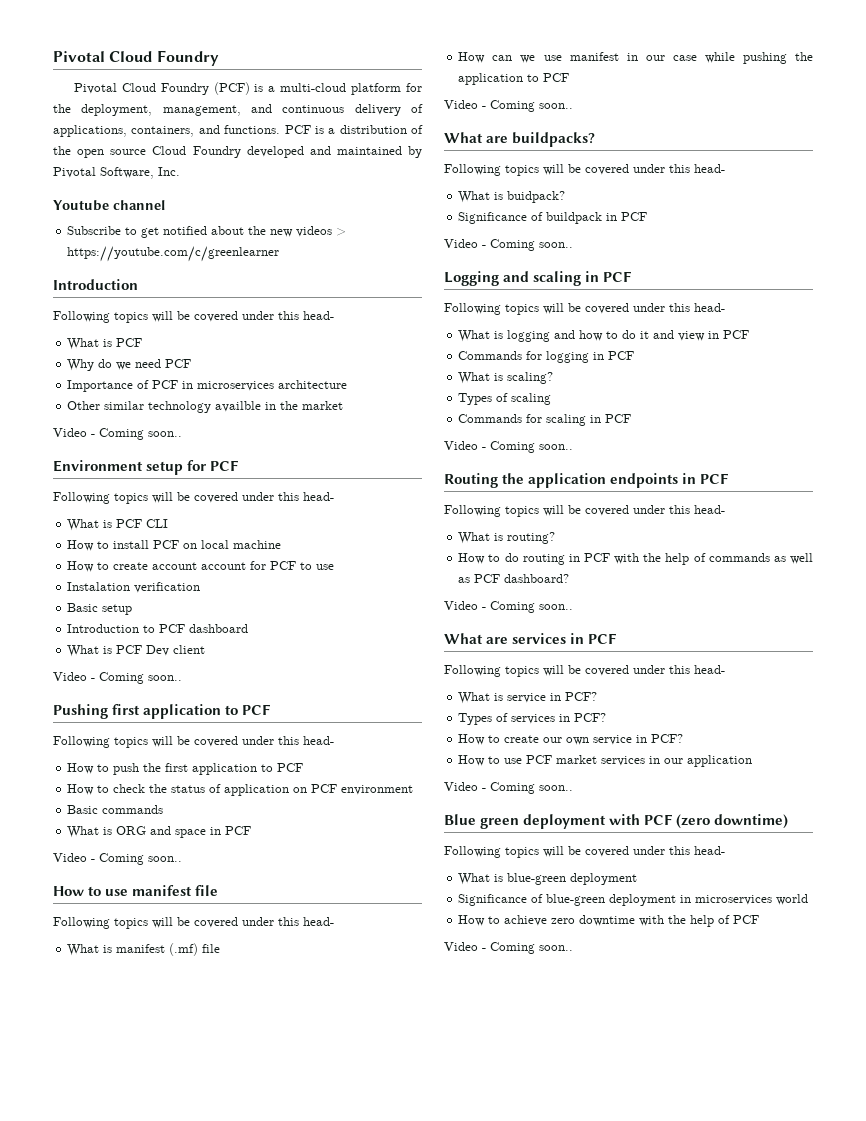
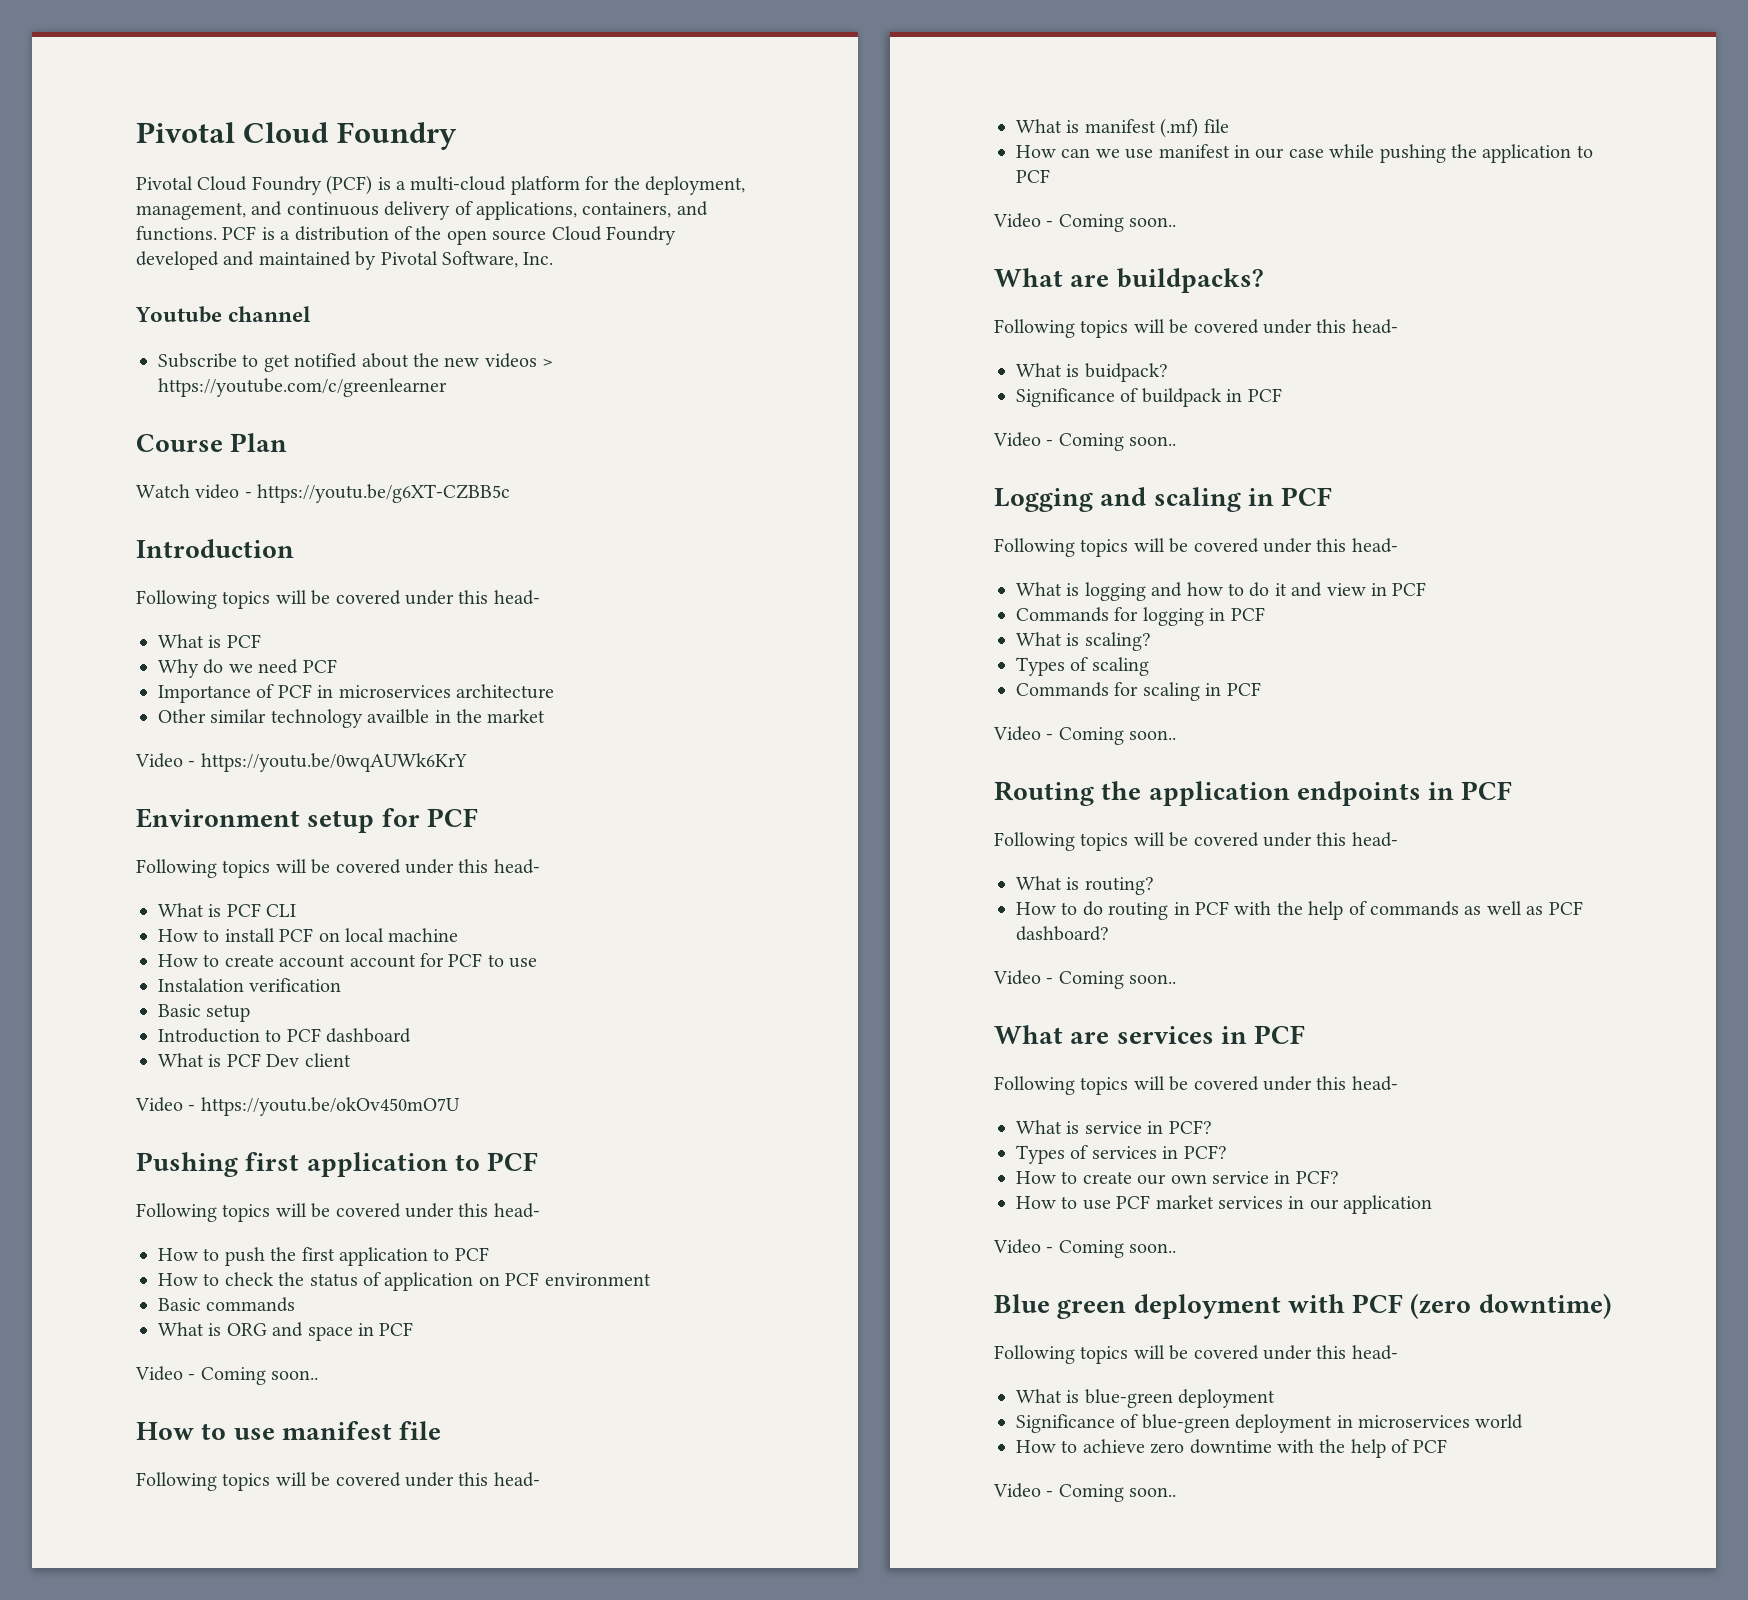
(280, 254) none -> [136,433,288,452] [136,484,511,503] // Course Plan // Watch video - https://youtu.be/g6XT-CZBB5c
[99,428,182,440] Coming soon.. -> [200,753,467,772] https://youtu.be/0wqAUWk6KrY
[99,672,182,684] Coming soon.. -> [200,1097,460,1116] https://youtu.be/okOv450mO7U

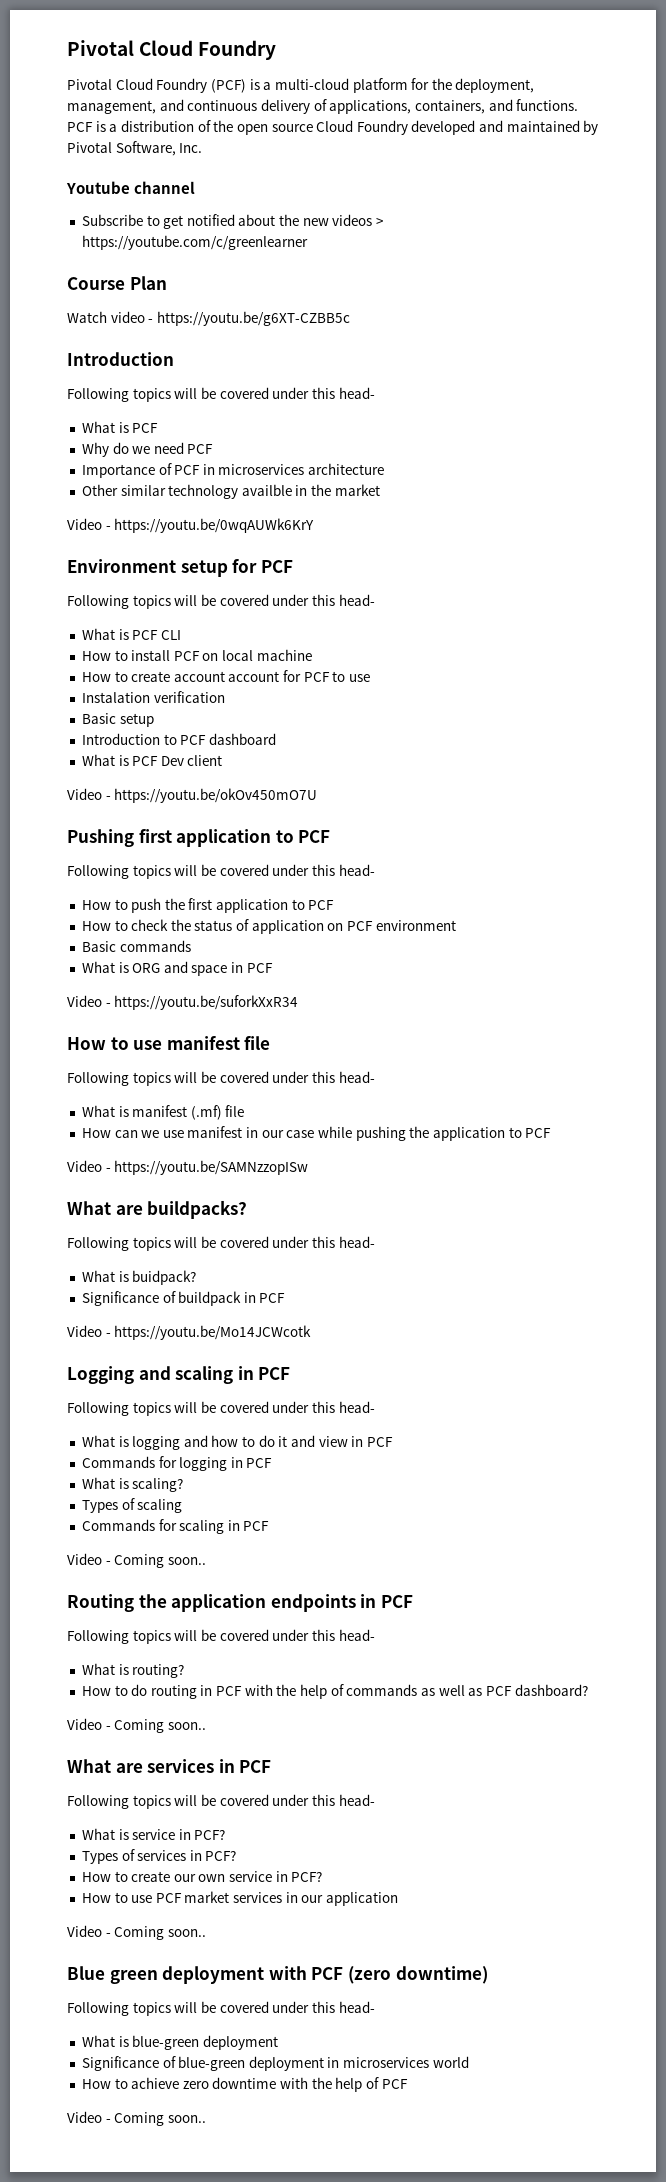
[200,1367,319,1385] Coming soon.. -> [114,995,299,1010] https://youtu.be/suforkXxR34
[1058,214,1177,232] Coming soon.. -> [114,1160,309,1175] https://youtu.be/SAMNzzopISw
[1058,433,1177,451] Coming soon.. -> [114,1325,312,1340] https://youtu.be/Mo14JCWcotk

